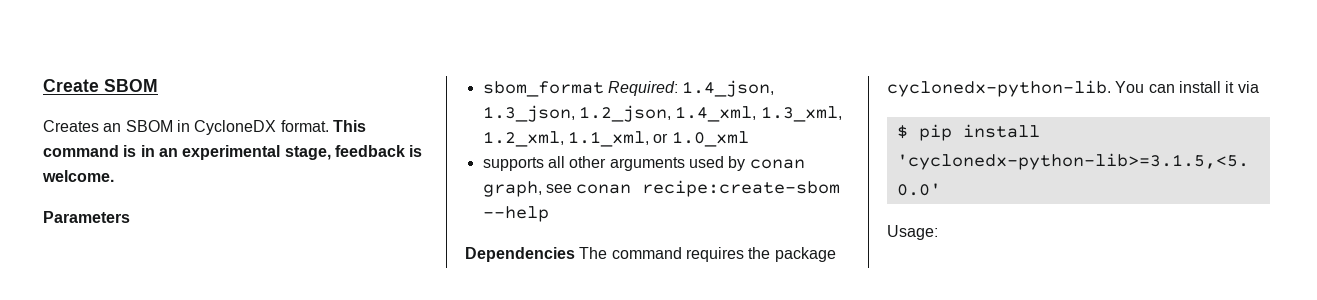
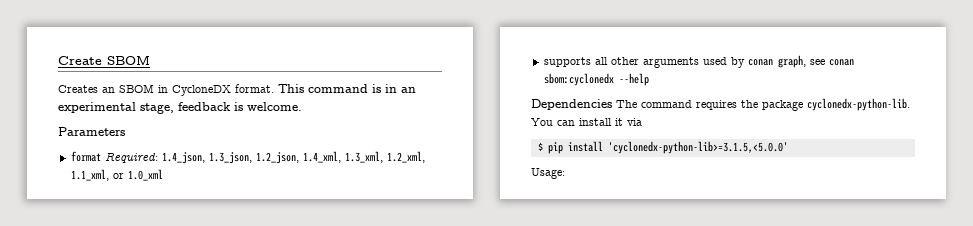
[482,81,604,97] sbom_format -> [70,151,101,162] format
[642,180,841,197] recipe:create-sbom -> [543,73,614,86] sbom:cyclonedx

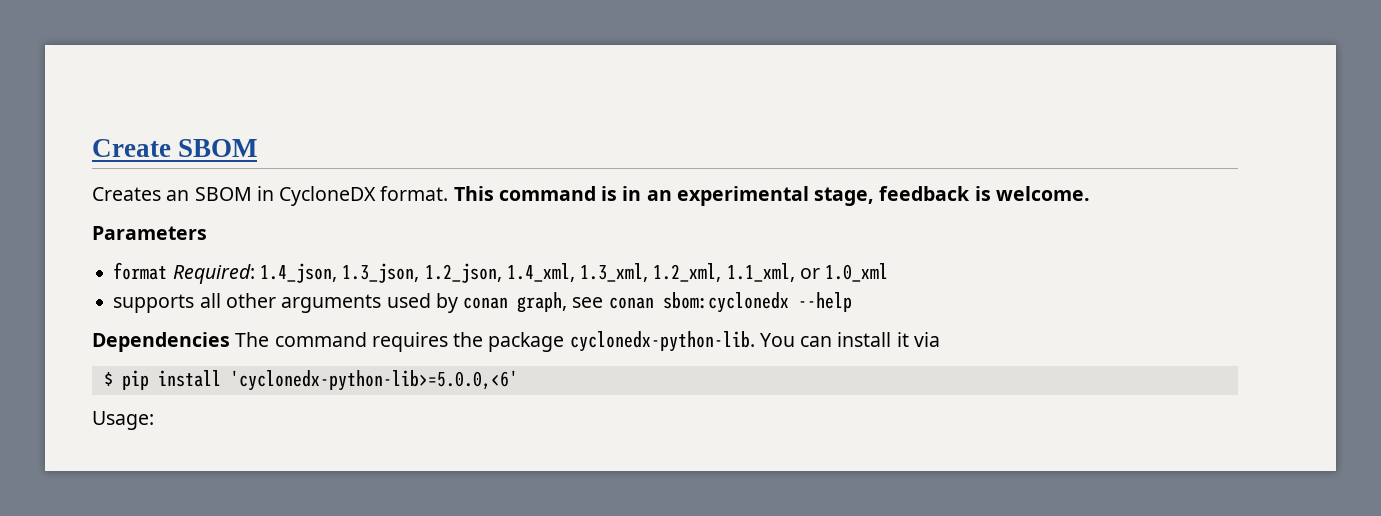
[607,141,788,154] 'cyclonedx-python-lib>=3.1.5,<5.0.0' -> [229,370,518,391] 'cyclonedx-python-lib>=5.0.0,<6'

